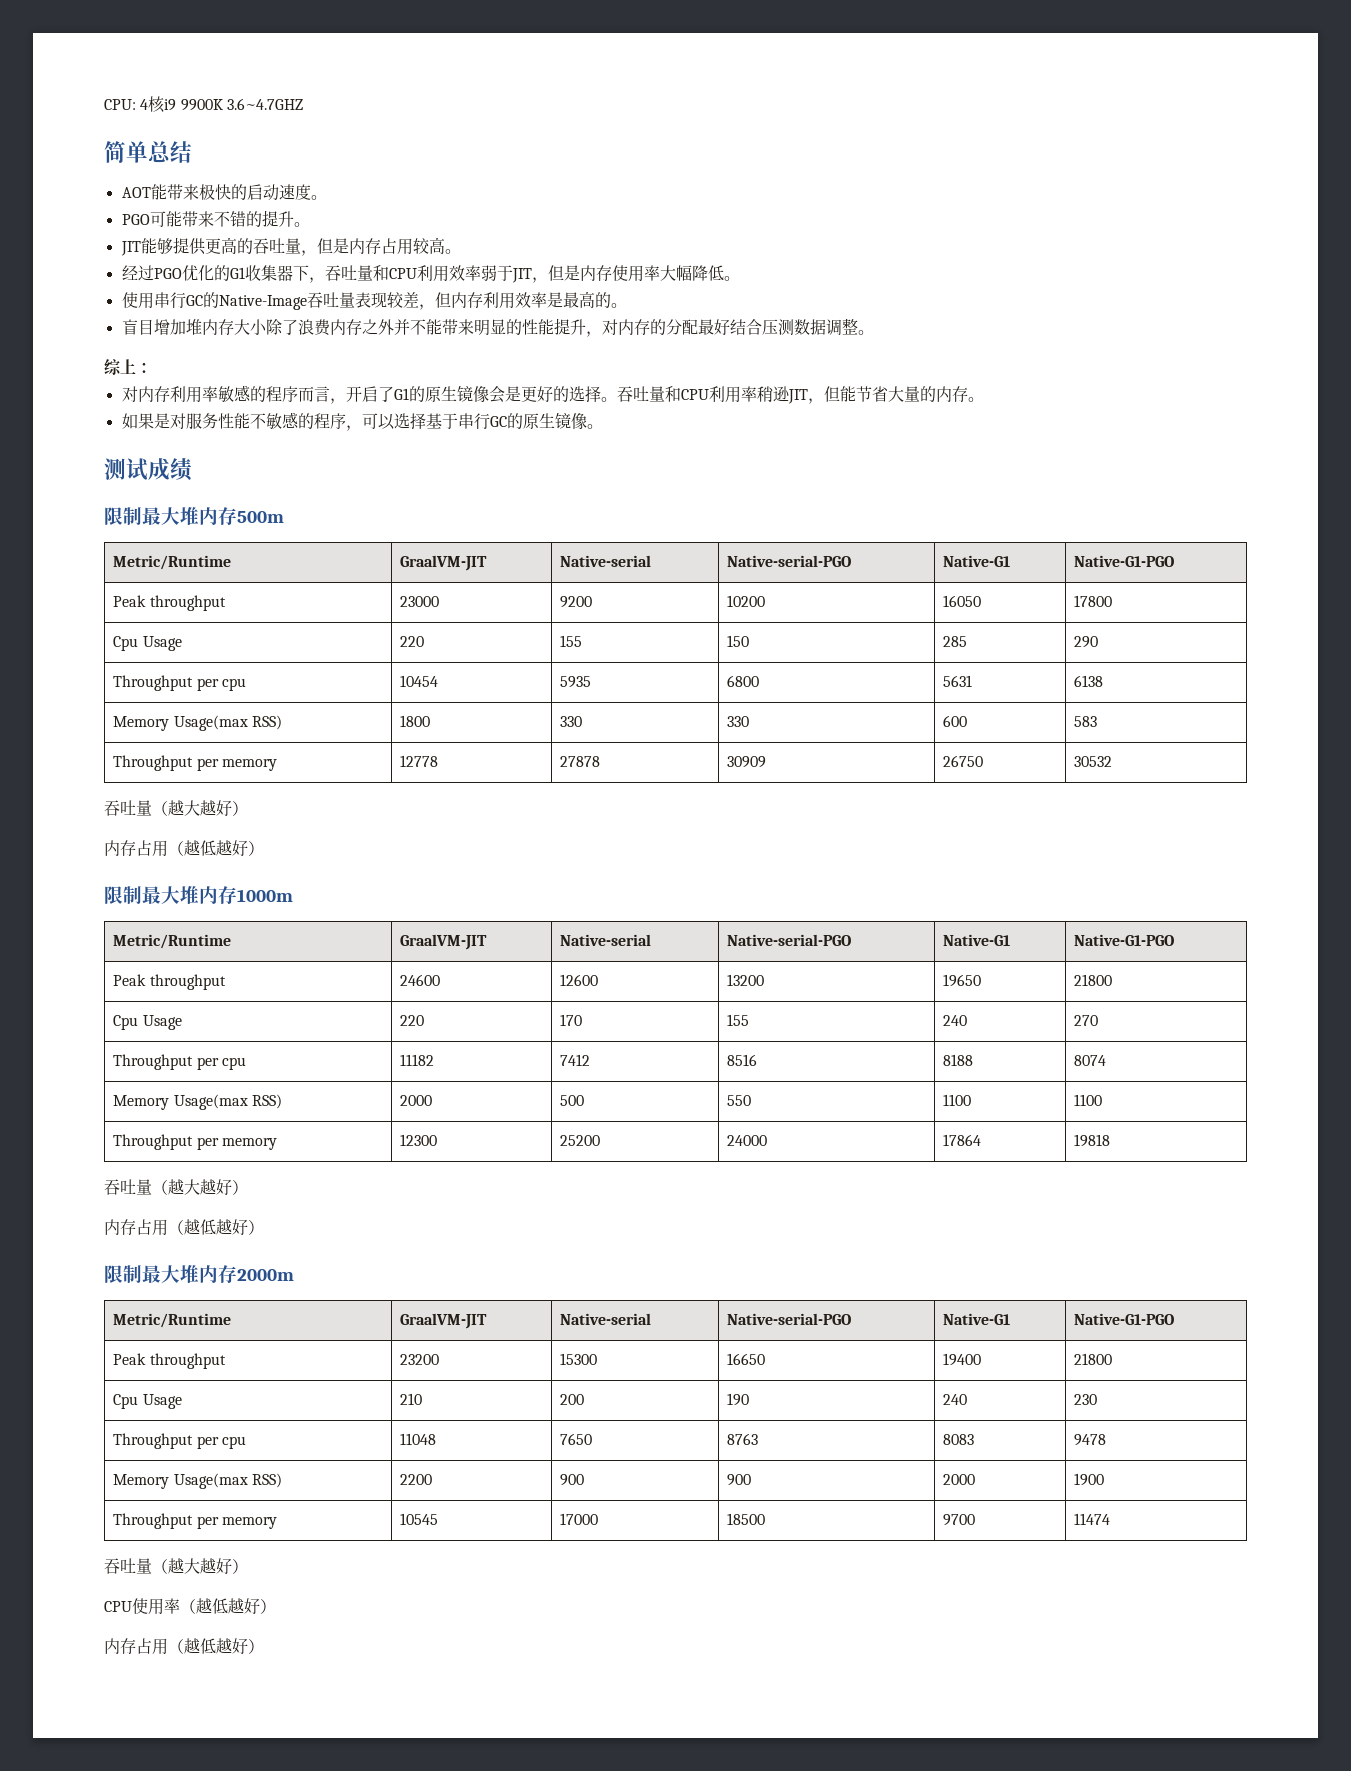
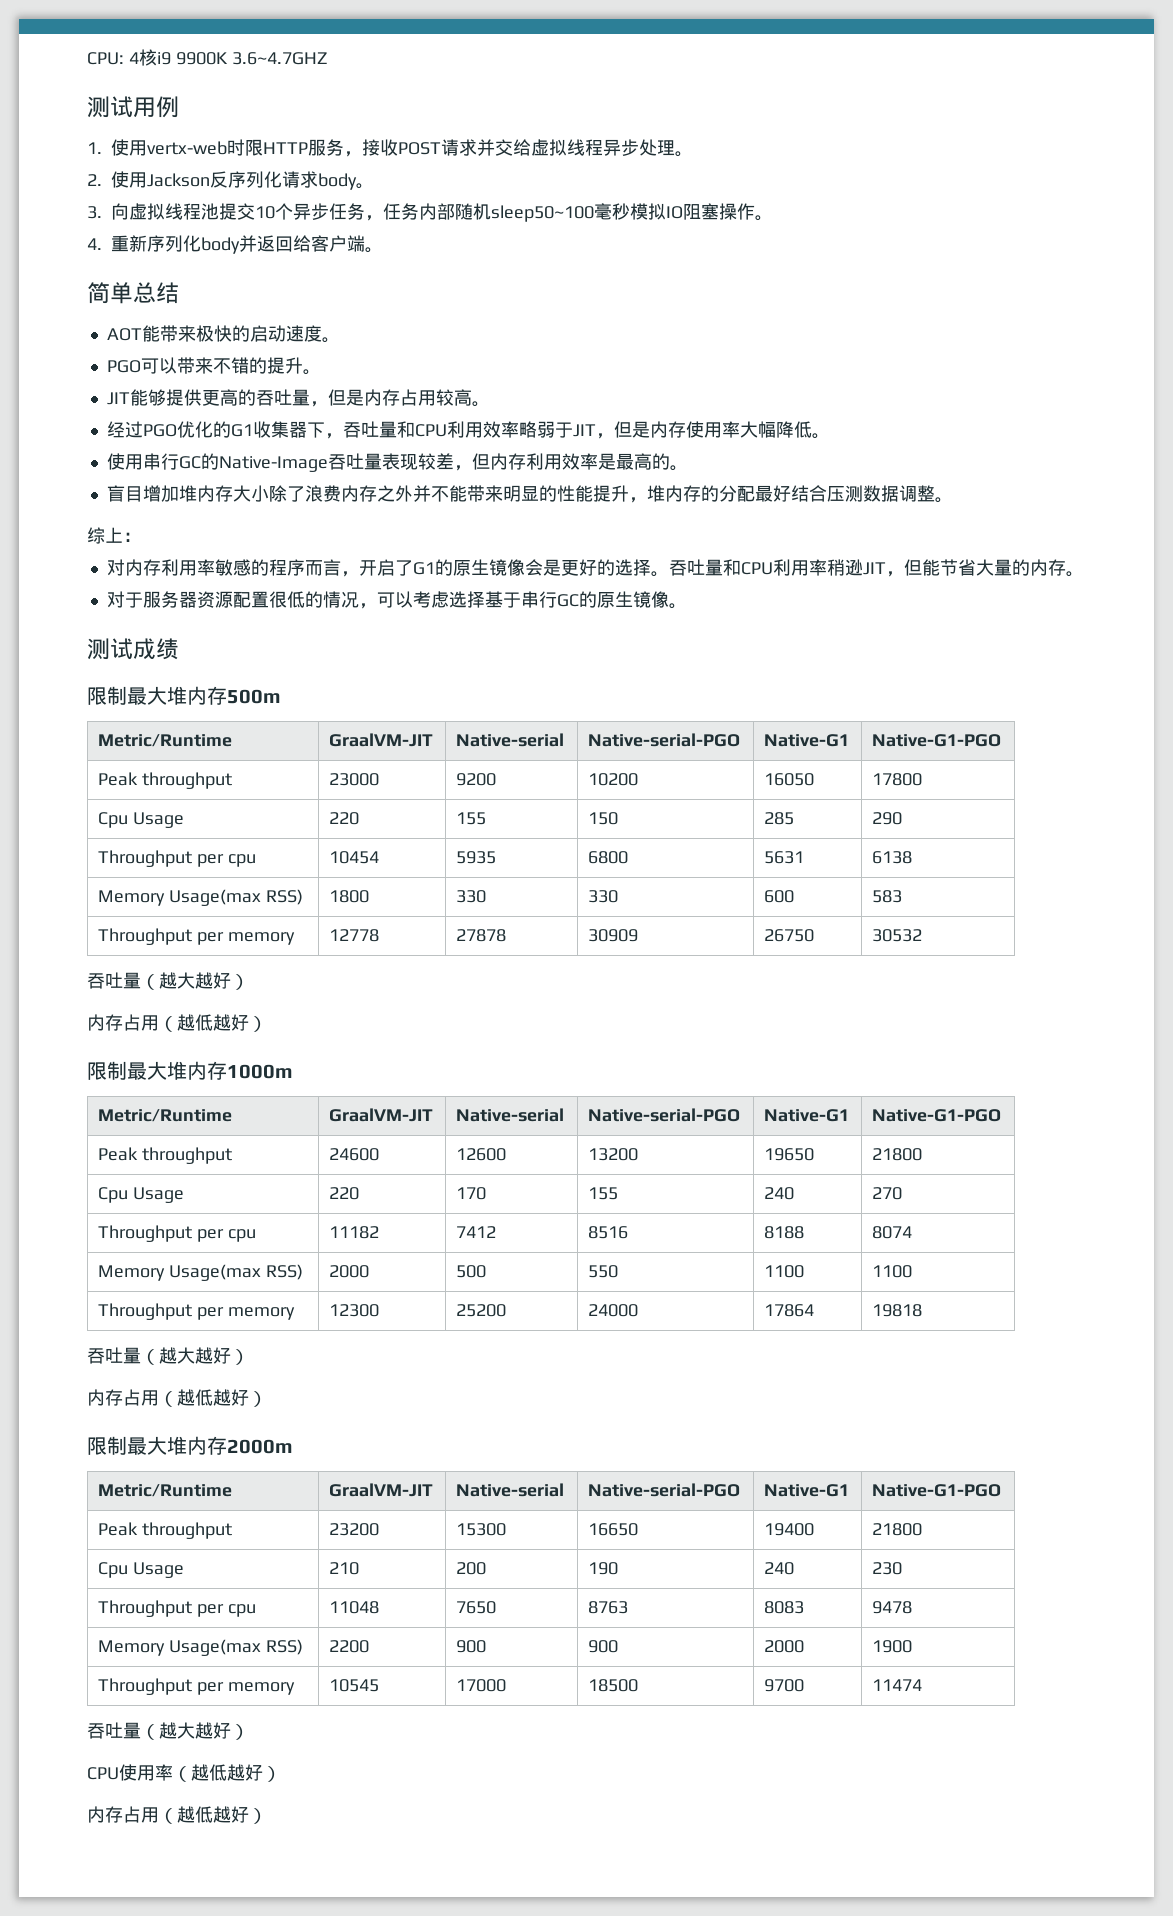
(303, 104) none -> [87,96,179,118] [87,139,693,157] [87,171,374,190] [87,203,773,222] [87,235,383,254] // 测试用例 // 1.使用vertx-web时限HTTP服务，接收POST请求并交给虚拟线程异步处理。 // 2.使用Jackson反序列化请求body。 // 3.向虚拟线程池提交10个异步任务，任务内部随机sleep50~100毫秒模拟IO阻塞操作。 // 4.重新序列化body并返回给客户端。
[165,211,182,227] 能 -> [158,357,177,374] 以
(481, 273) none -> [518,421,537,438] 略
[601,319,618,335] 对 -> [646,485,665,502] 堆
[121,412,395,431] 如果是对服务性能不敏感的程序，可以 -> [106,591,449,609] 对于服务器资源配置很低的情况，可以考虑

